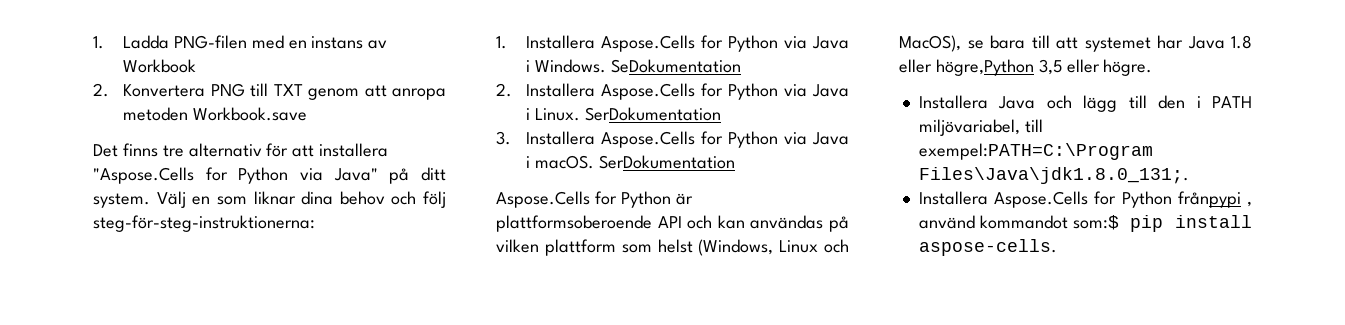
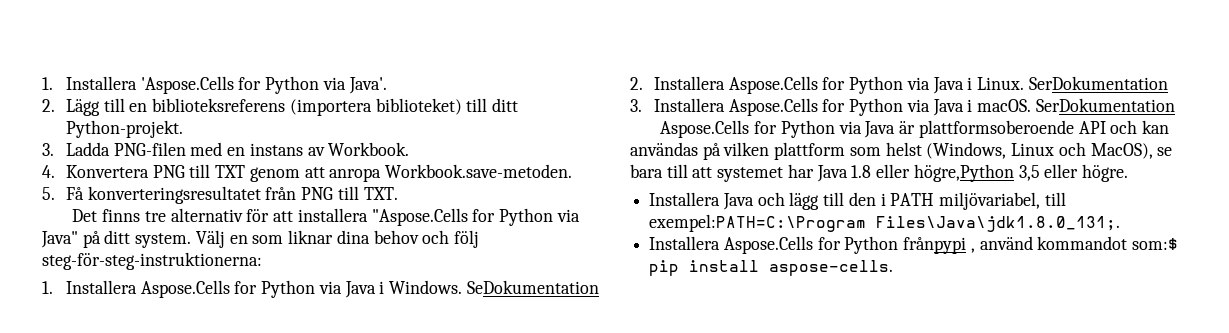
[93,36,104,49] 1. -> [42,76,387,94] [42,98,518,116] [65,120,183,138] [42,143,54,156] 1. Installera 'Aspose.Cells for Python via Java'. // 2. Lägg till en biblioteksreferens (importera biblioteket) till ditt Python-projekt. // 3.
[123,59,197,73] [93,83,109,97] Workbook // 2. -> [328,142,410,156] [42,165,55,178] Workbook. // 4.
[123,107,307,121] metoden Workbook.save -> [384,164,572,178] [42,186,398,204] Workbook.save-metoden. // 5. Få konverteringsresultatet från PNG till TXT.
(671, 199) none -> [838,121,896,138] via Java

